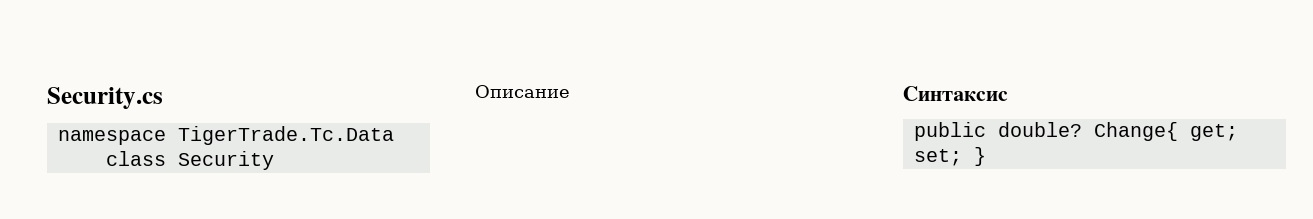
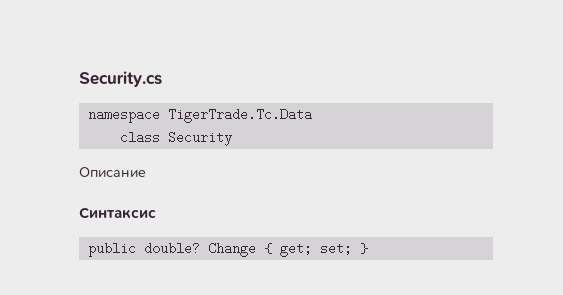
[1093,122,1178,141] Change{ -> [207,242,272,257] Change {

